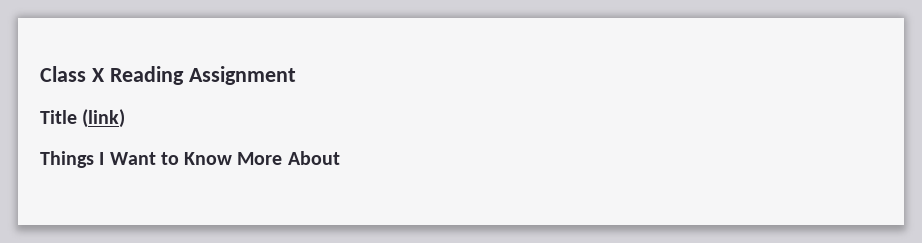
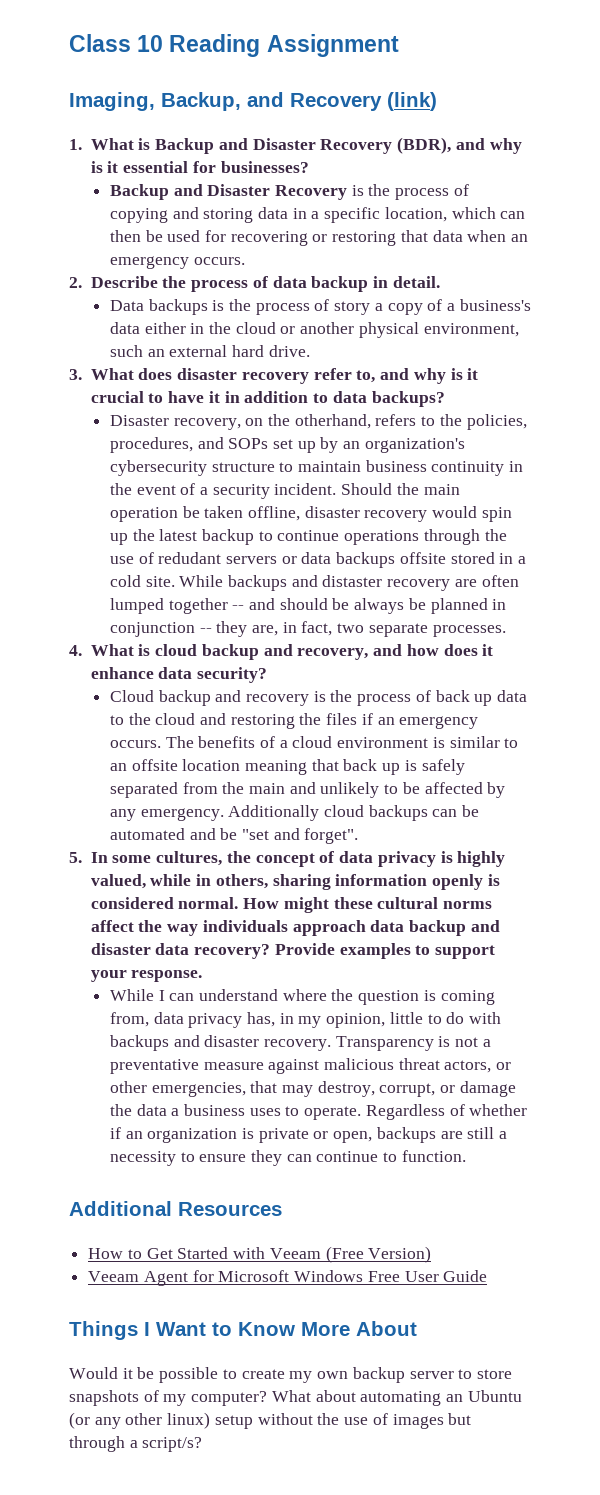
[91,68,105,82] X -> [137,35,164,52] 10
[40,109,126,128] Title (link) -> [69,92,437,111] [69,137,522,154] [90,161,309,173] [109,184,469,200] [109,207,526,223] [109,230,529,246] [109,256,245,269] [69,276,440,292] [109,299,531,315] [109,322,519,338] [109,345,310,357] [69,368,479,384] [90,391,445,407] [109,414,527,430] [109,437,465,453] [109,460,524,476] [109,483,460,499] [109,506,512,522] [109,529,507,545] [109,552,527,568] [109,575,519,591] [109,598,507,614] [109,621,506,637] [69,644,494,660] [90,667,268,683] [109,690,528,706] [109,713,479,729] [109,736,519,748] [109,759,465,775] [109,782,506,798] [109,805,480,821] [109,828,359,844] [69,851,506,867] [90,874,500,890] [90,897,493,913] [90,920,500,936] [90,943,496,959] [90,970,203,982] [109,989,495,1005] [109,1012,502,1028] [109,1035,491,1051] [109,1058,512,1074] [109,1081,516,1097] [109,1104,528,1120] [109,1127,508,1143] [109,1150,466,1166] [69,1201,282,1216] [88,1246,432,1263] [88,1270,488,1286] Imaging, Backup, and Recovery (link) // 1. What is Backup and Disaster Recovery (BDR), and why is it essential for businesses? // Backup and Disaster Recovery is the process of copying and storing data in a specific location, which can then be used for recovering or restoring that data when an emergency occurs. // 2. Describe the process of data backup in detail. // Data backups is the process of story a copy of a business's data either in the cloud or another physical environment, such an external hard drive. // 3. What does disaster recovery refer to, and why is it crucial to have it in addition to data backups? // Disaster recovery, on the otherhand, refers to the policies, procedures, and SOPs set up by an organization's cybersecurity structure to maintain business continuity in the event of a security incident. Should the main operation be taken offline, disaster recovery would spin up the latest backup to continue operations through the use of redudant servers or data backups offsite stored in a cold site. While backups and distaster recovery are often lumped together -- and should be always be planned in conjunction -- they are, in fact, two separate processes. // 4. What is cloud backup and recovery, and how does it enhance data security? // Cloud backup and recovery is the process of back up data to the cloud and restoring the files if an emergency occurs. The benefits of a cloud environment is similar to an offsite location meaning that back up is safely separated from the main and unlikely to be affected by any emergency. Additionally cloud backups can be automated and be "set and forget". // 5. In some cultures, the concept of data privacy is highly valued, while in others, sharing information openly is considered normal. How might these cultural norms affect the way individuals approach data backup and disaster data recovery? Provide examples to support your response. // While I can understand where the question is coming from, data privacy has, in my opinion, little to do with backups and disaster recovery. Transparency is not a preventative measure against malicious threat actors, or other emergencies, that may destroy, corrupt, or damage the data a business uses to operate. Regardless of whether if an organization is private or open, backups are still a necessity to ensure they can continue to function. // Additional Resources // How to Get Started with Veeam (Free Version) // Veeam Agent for Microsoft Windows Free User Guide
(340, 158) none -> [69,1367,512,1383] [69,1390,522,1406] [69,1412,472,1429] [69,1436,203,1452] // Would it be possible to create my own backup server to store snapshots of my computer? What about automating an Ubuntu (or any other linux) setup without the use of images but through a script/s?

